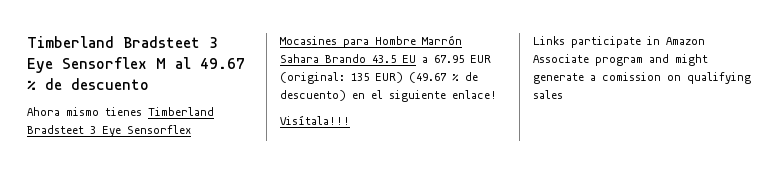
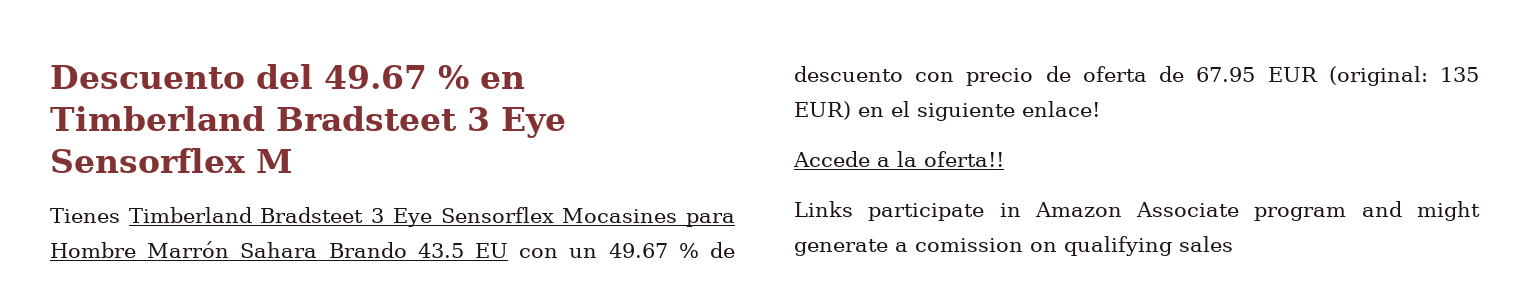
(27, 42) none -> [50,64,525,89] Descuento del 49.67 % en
[175,57,245,69] [27,78,149,90] [27,107,142,116] al 49.67 % de descuento // Ahora mismo tienes -> [50,208,120,223] // Tienes
[422,57,428,63] a -> [519,242,736,258] [794,66,1185,86] con un 49.67 % de descuento con precio de oferta de
[409,72,478,83] [280,90,346,101] (49.67 % de descuento) -> (851, 110) none
[280,115,350,125] Visítala!!! -> [793,151,1004,167] Accede a la oferta!!

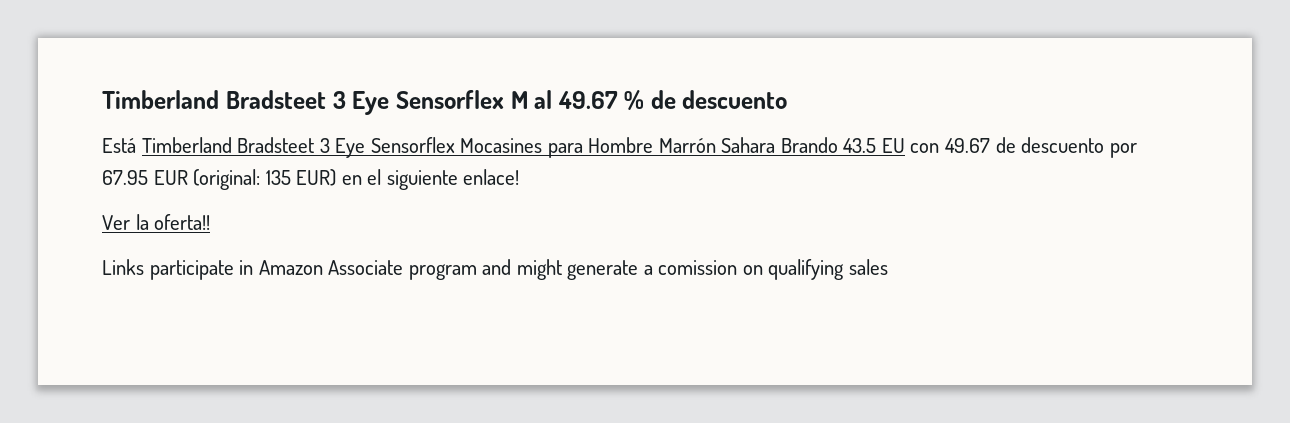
[50,64,525,89] Descuento del 49.67 % en -> (102, 99) none
[50,208,120,223] // Tienes -> [534,90,788,110] [102,138,136,153] al 49.67 % de descuento // Está
[569,242,736,258] [794,66,1185,86] un 49.67 % de descuento con precio de oferta de -> [945,137,1137,158] 49.67 de descuento por
[793,151,890,167] Accede a -> [102,215,130,230] Ver

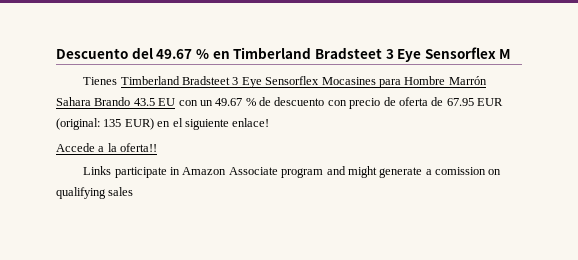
(102, 99) none -> [56,47,230,59] Descuento del 49.67 % en
[534,90,788,110] [102,138,136,153] al 49.67 % de descuento // Está -> [83,77,118,85] // Tienes
[945,137,1137,158] 49.67 de descuento por -> [199,97,444,109] un 49.67 % de descuento con precio de oferta de
[102,215,130,230] Ver -> [56,143,105,152] Accede a

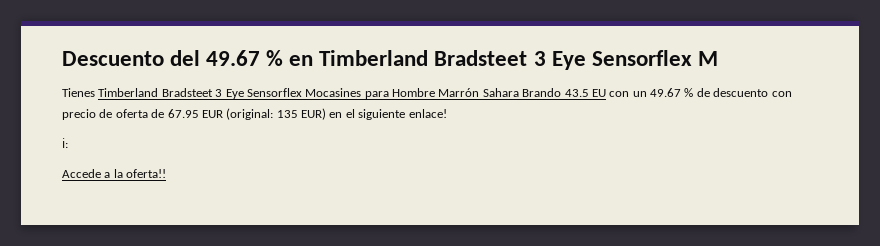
(270, 122) none -> [62,138,68,148] // ℹ:
[83,166,502,178] [56,187,134,199] // Links participate in Amazon Associate program and might generate a comission on qualifying sales -> (167, 173) none

